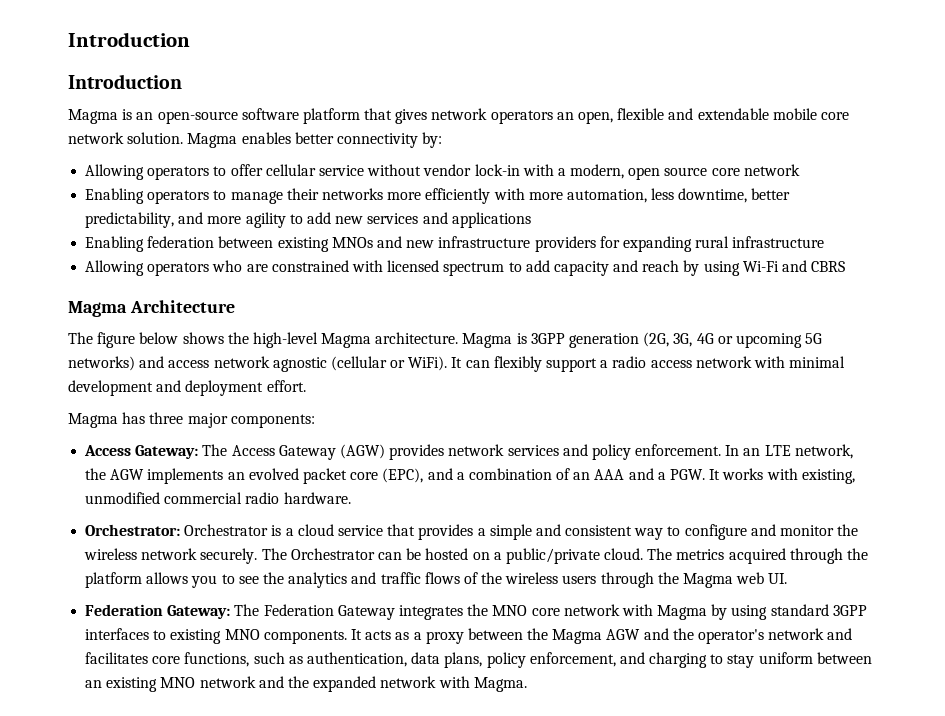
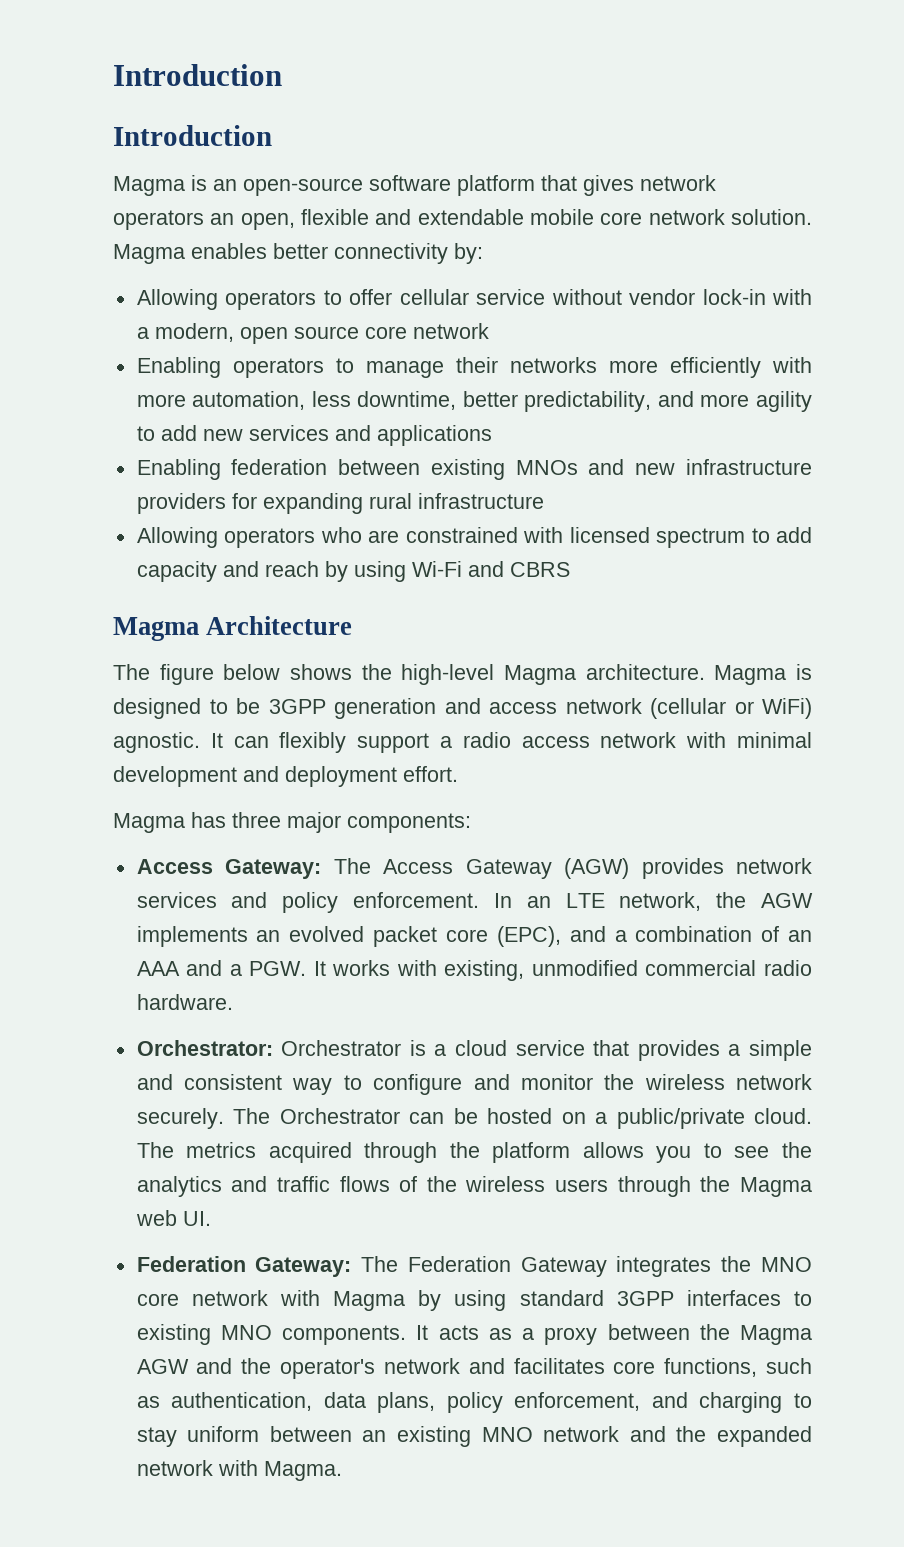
[530,332,823,348] [68,356,135,371] 3GPP generation (2G, 3G, 4G or upcoming 5G networks) -> [113,698,436,719] designed to be 3GPP generation
[272,357,327,372] agnostic -> (642, 706) none
[408,356,448,371] WiFi). -> [762,698,812,719] [113,732,200,753] WiFi) agnostic.

